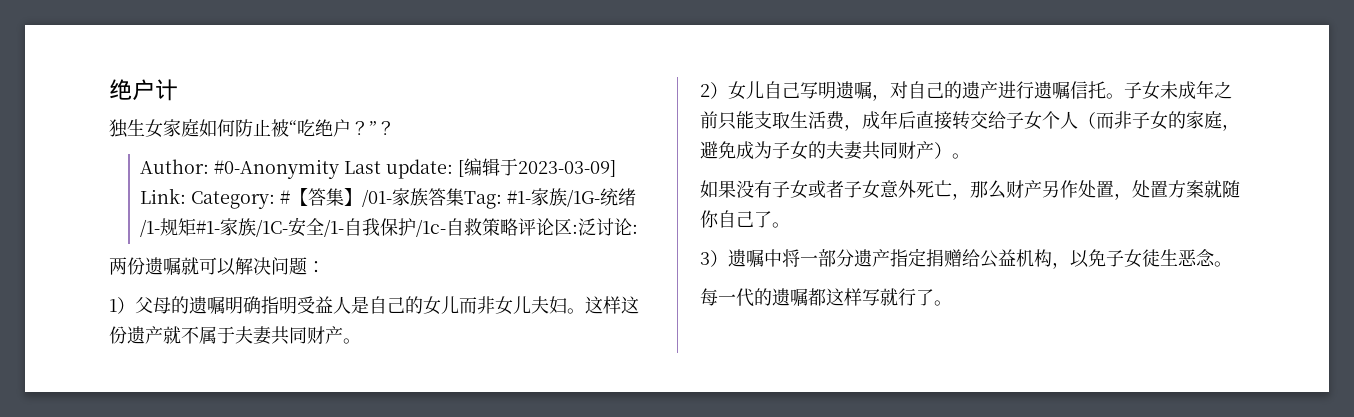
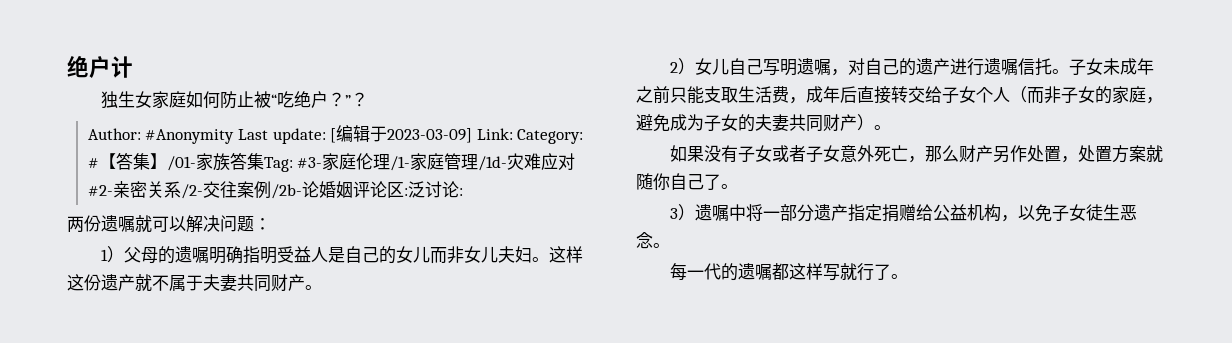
[214,159,340,179] #0-Anonymity -> [145,129,235,144] #Anonymity
[507,188,637,207] [140,217,519,237] #1-家族/1G-统绪/1-规矩#1-家族/1C-安全/1-自我保护/1c-自救策略 -> [297,153,576,171] [87,181,353,199] #3-家庭伦理/1-家庭管理/1d-灾难应对#2-亲密关系/2-交往案例/2b-论婚姻

